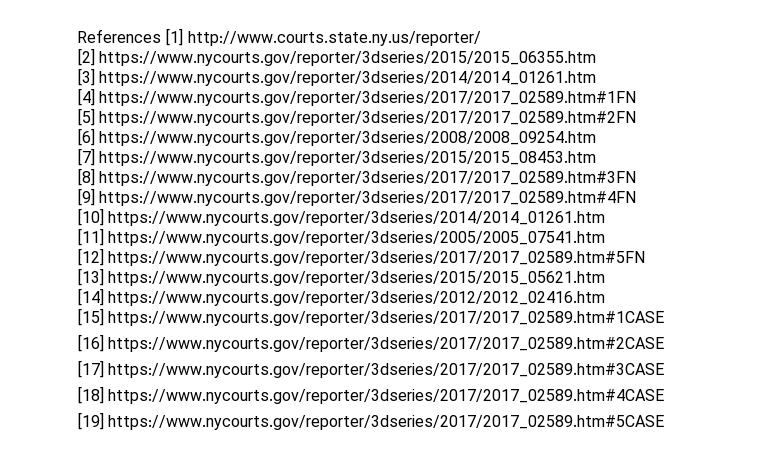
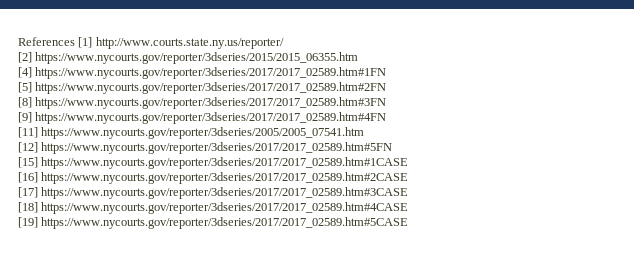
[77,68,597,86] // [3] https://www.nycourts.gov/reporter/3dseries/2014/2014_01261.htm -> (359, 58) none
[77,128,597,146] [77,148,597,166] // [6] https://www.nycourts.gov/reporter/3dseries/2008/2008_09254.htm // [7] https://www.nycourts.gov/reporter/3dseries/2015/2015_08453.htm -> (387, 88) none
[77,208,606,226] // [10] https://www.nycourts.gov/reporter/3dseries/2014/2014_01261.htm -> (387, 118) none
[77,268,606,286] [77,288,606,306] // [13] https://www.nycourts.gov/reporter/3dseries/2015/2015_05621.htm // [14] https://www.nycourts.gov/reporter/3dseries/2012/2012_02416.htm -> (393, 148) none

